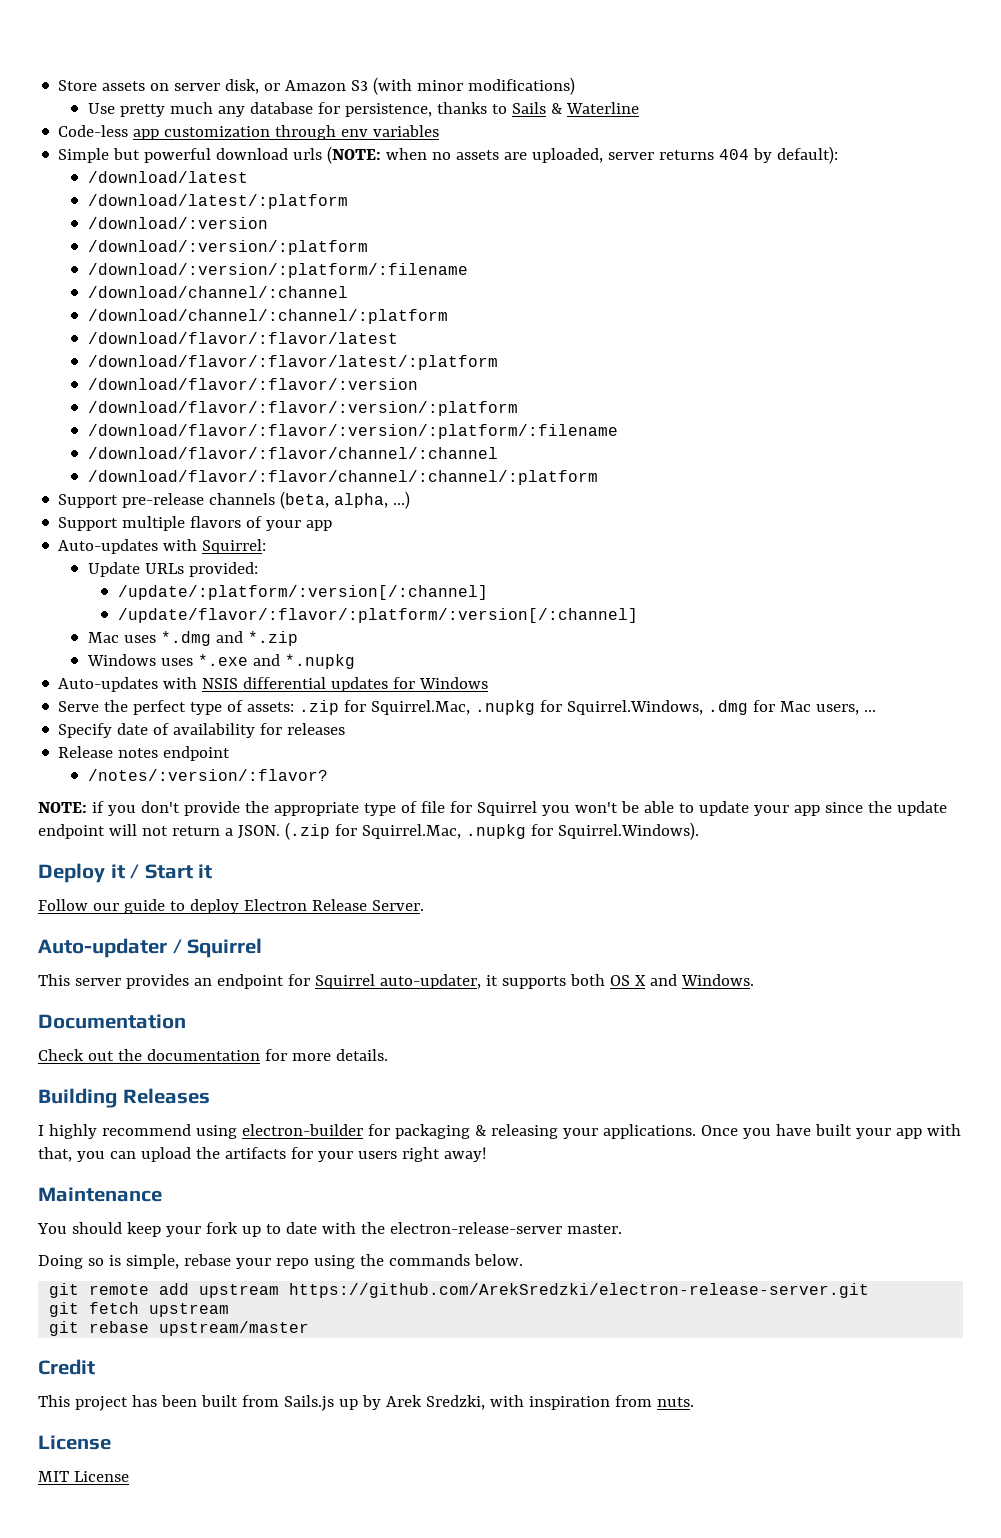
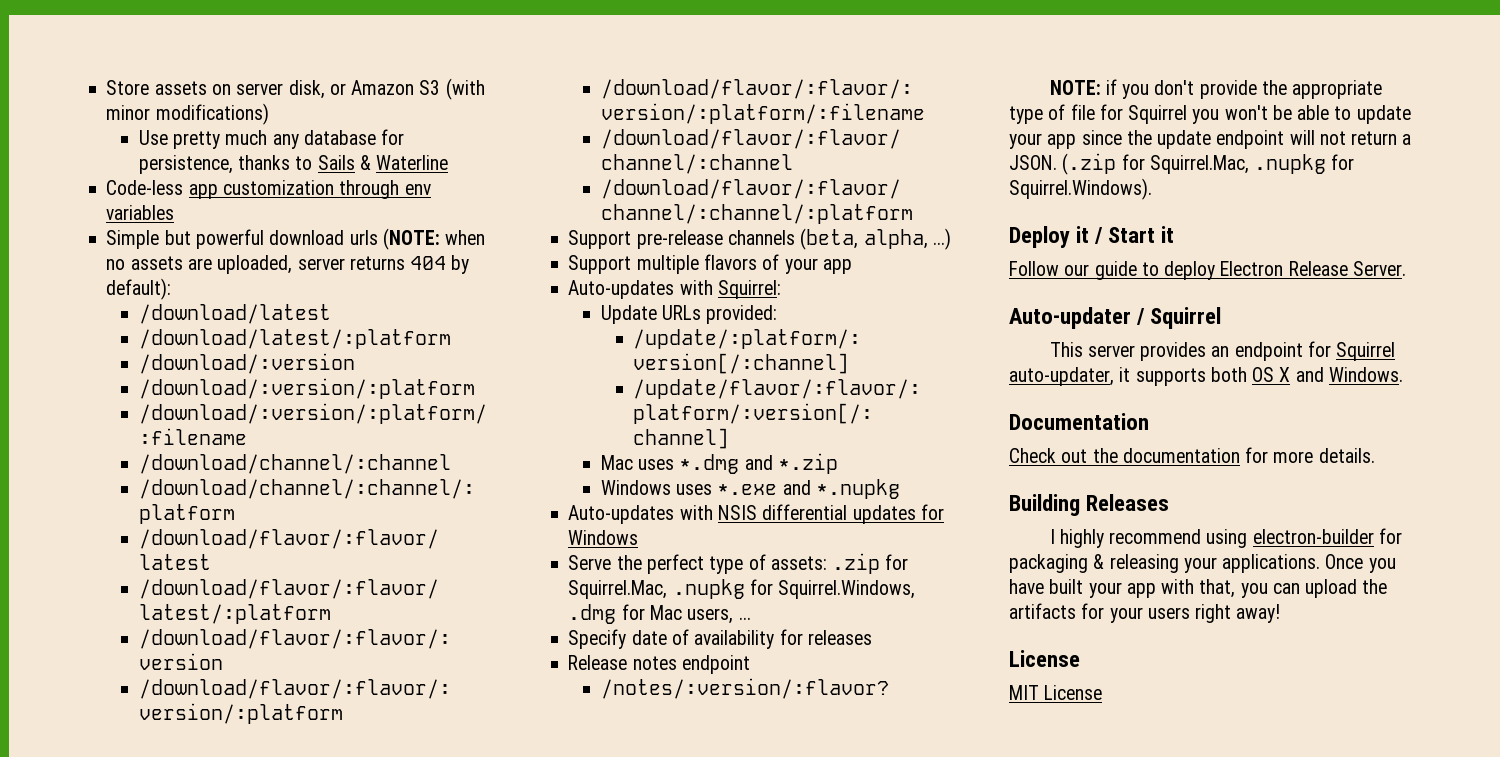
[38,1187,162,1202] [37,1222,622,1237] [38,1254,523,1269] [49,1283,870,1298] [49,1302,230,1317] [49,1321,310,1336] [38,1359,95,1375] [38,1395,694,1411] // Maintenance // You should keep your fork up to date with the electron-release-server master. // Doing so is simple, rebase your repo using the commands below. // git remote add upstream https://github.com/ArekSredzki/electron-release-server.git // git fetch upstream // git rebase upstream/master // Credit // This project has been built from Sails.js up by Arek Sredzki, with inspiration from nuts. -> (1281, 613) none

